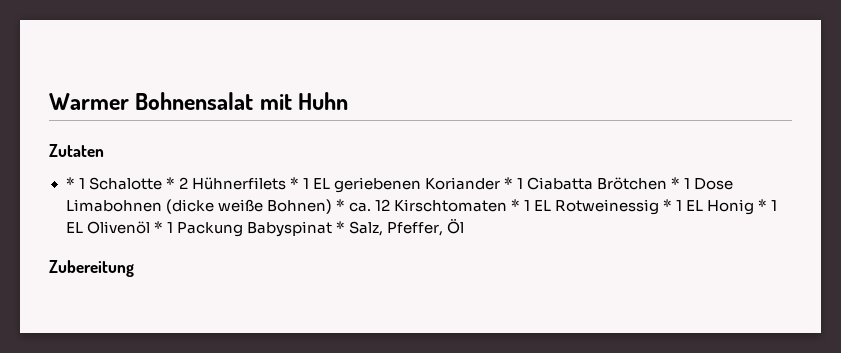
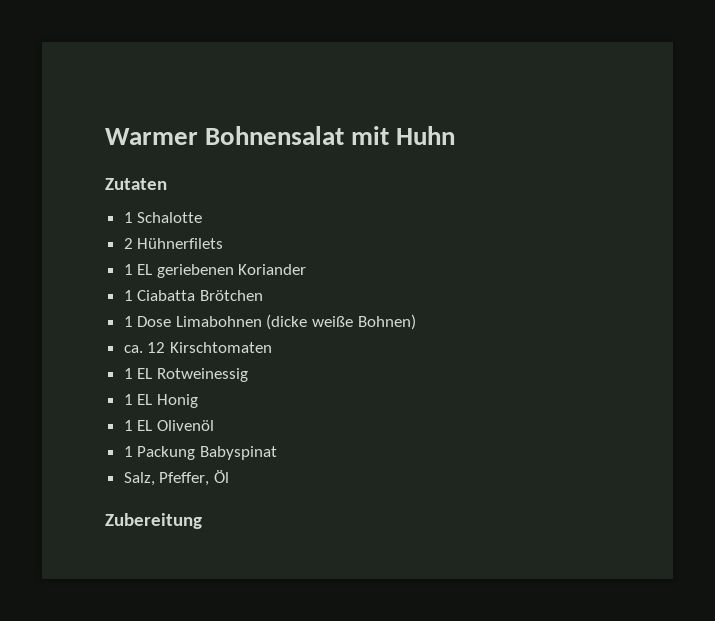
[65,177,75,189] * -> (167, 184) none
[165,177,175,189] * -> (203, 217) //
[289,177,299,189] * -> (224, 243) //
[504,177,514,189] * -> (307, 269) //
[671,177,681,189] * -> (263, 295) //
[335,199,345,211] * -> (416, 322) //
[510,199,520,211] * -> (272, 347) //
[663,199,673,211] * -> (248, 375) //
[758,199,768,211] * -> (198, 401) //
[153,221,163,233] * -> (214, 425) //
[335,221,345,233] * -> (277, 453) //

